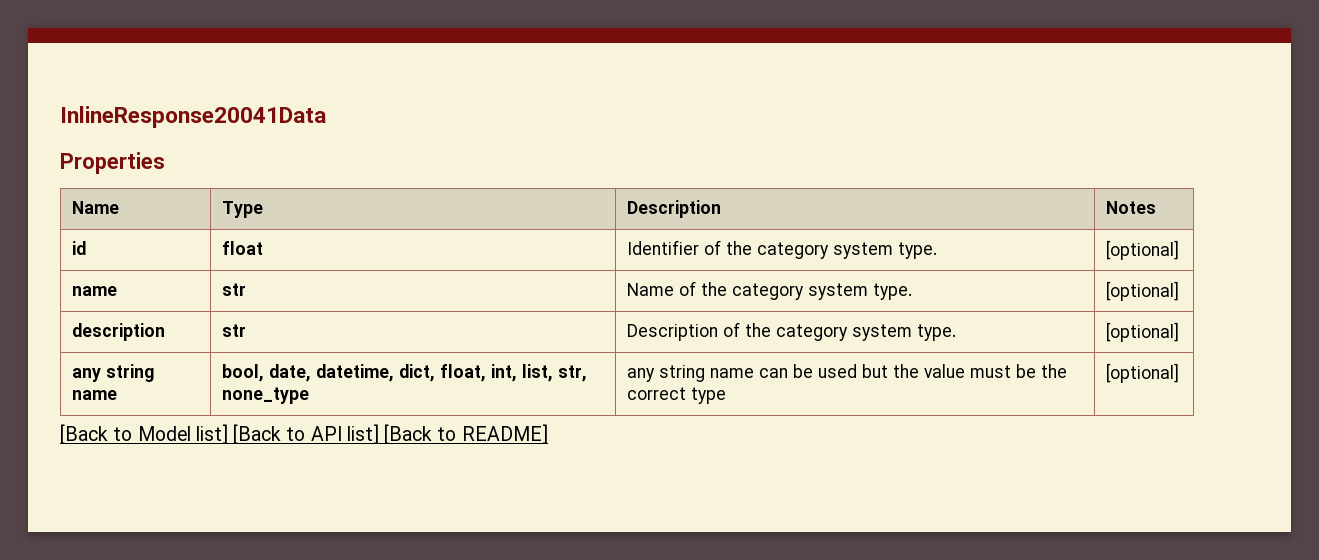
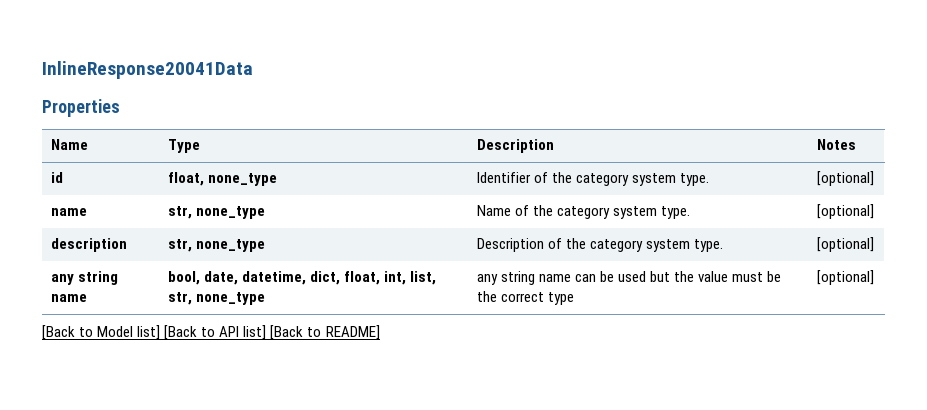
[222,241,264,255] float -> [167,172,277,186] float, none_type
[222,283,247,296] str -> [167,206,265,219] str, none_type
[222,324,247,337] str -> [167,239,265,252] str, none_type

